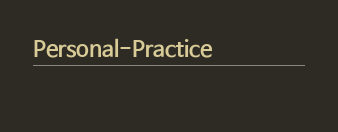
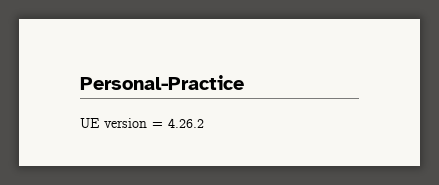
(213, 48) none -> [80,118,204,128] // UE version = 4.26.2

